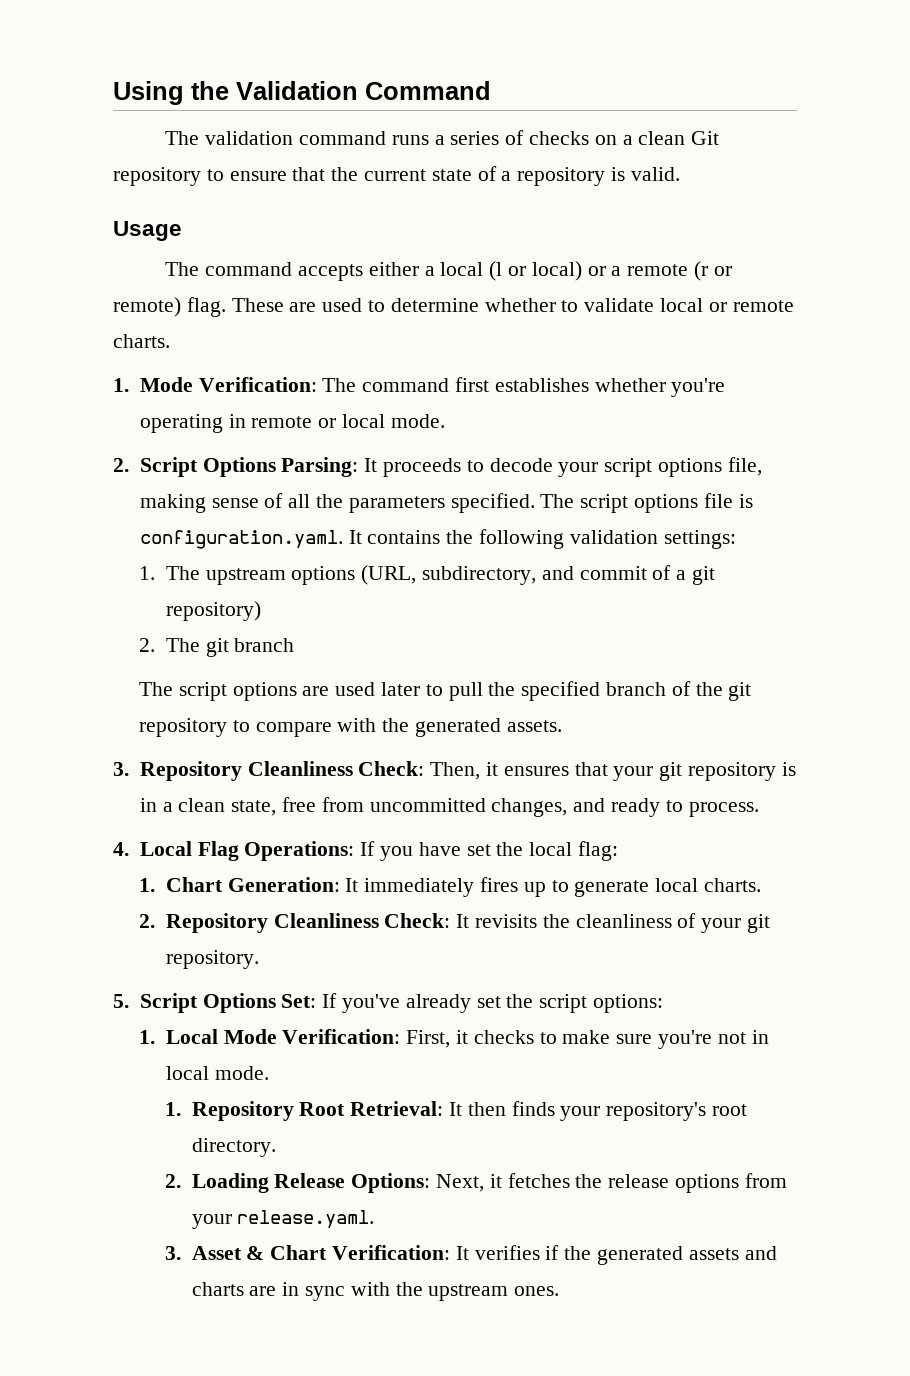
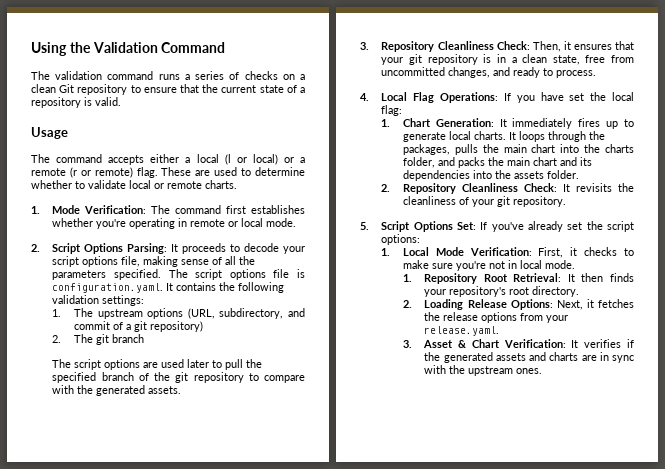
(761, 885) none -> [508,131,605,142] [402,144,634,155] [402,157,592,168] [402,170,579,181] It loops through the packages, pulls the main chart into the charts folder, and packs the main chart and its dependencies into the assets folder.

